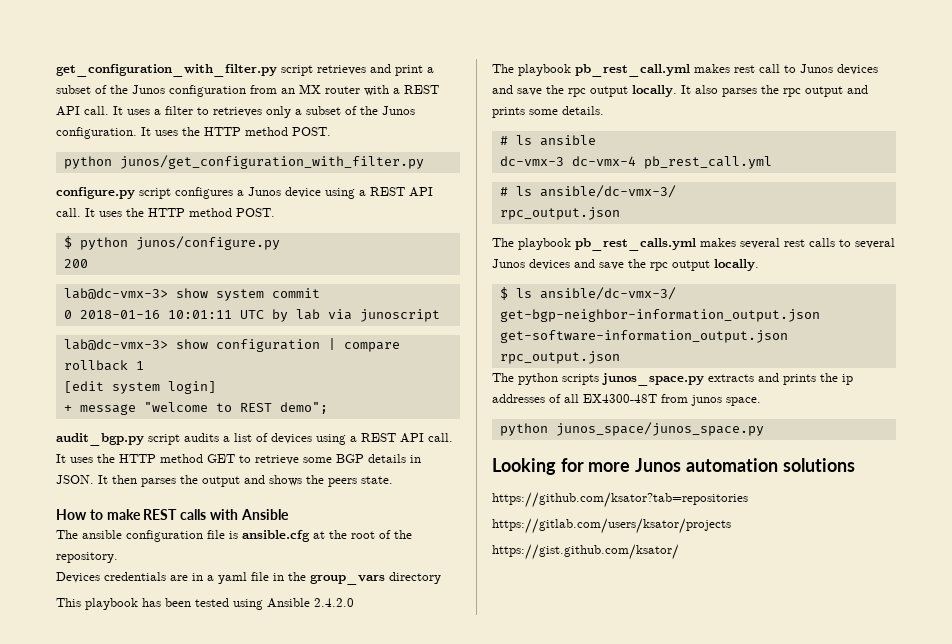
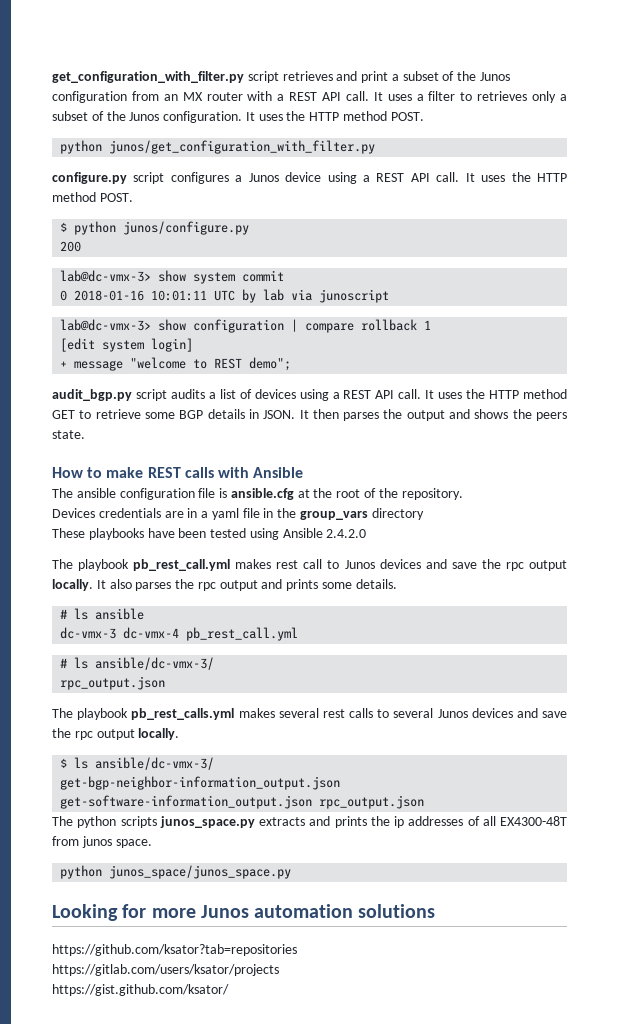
[56,598,161,610] This playbook has -> [52,528,175,540] These playbooks have

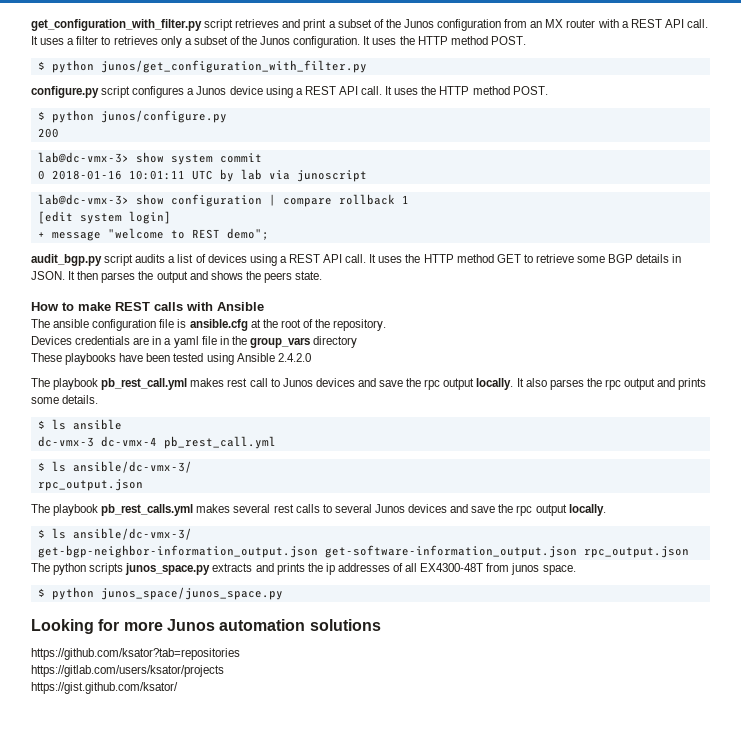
(424, 116) none -> [37,61,45,70] $
[60,609,68,619] # -> [37,420,45,429] $
[60,658,68,668] # -> [37,462,45,471] $
(152, 843) none -> [37,588,45,597] $

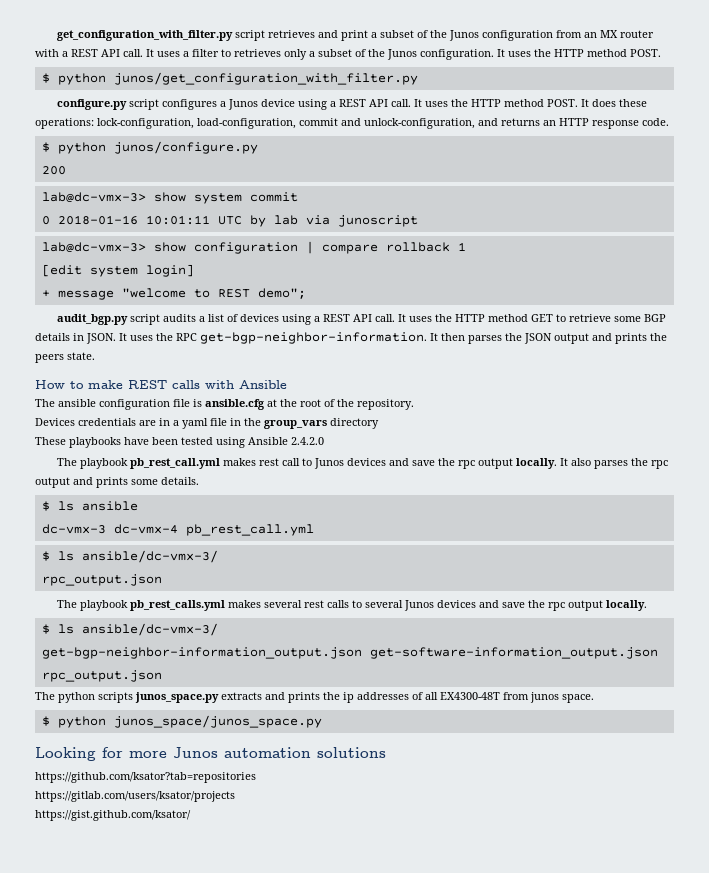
(548, 90) none -> [580,99,647,107] [35,118,669,129] It does these operations: lock-configuration, load-configuration, commit and unlock-configuration, and returns an HTTP response code.
(76, 275) none -> [130,332,438,344] uses the RPC get-bgp-neighbor-information. It
[156,271,243,283] output and shows -> [524,333,647,344] JSON output and prints

